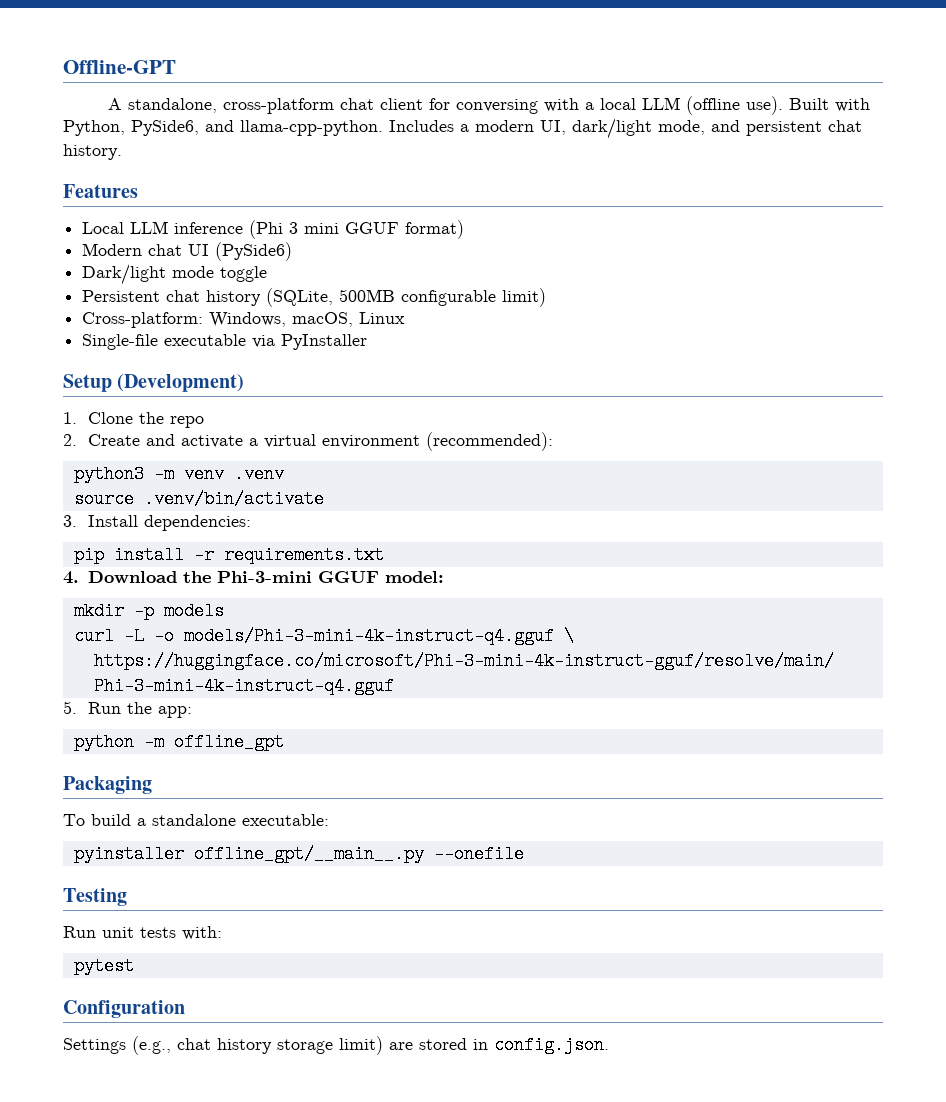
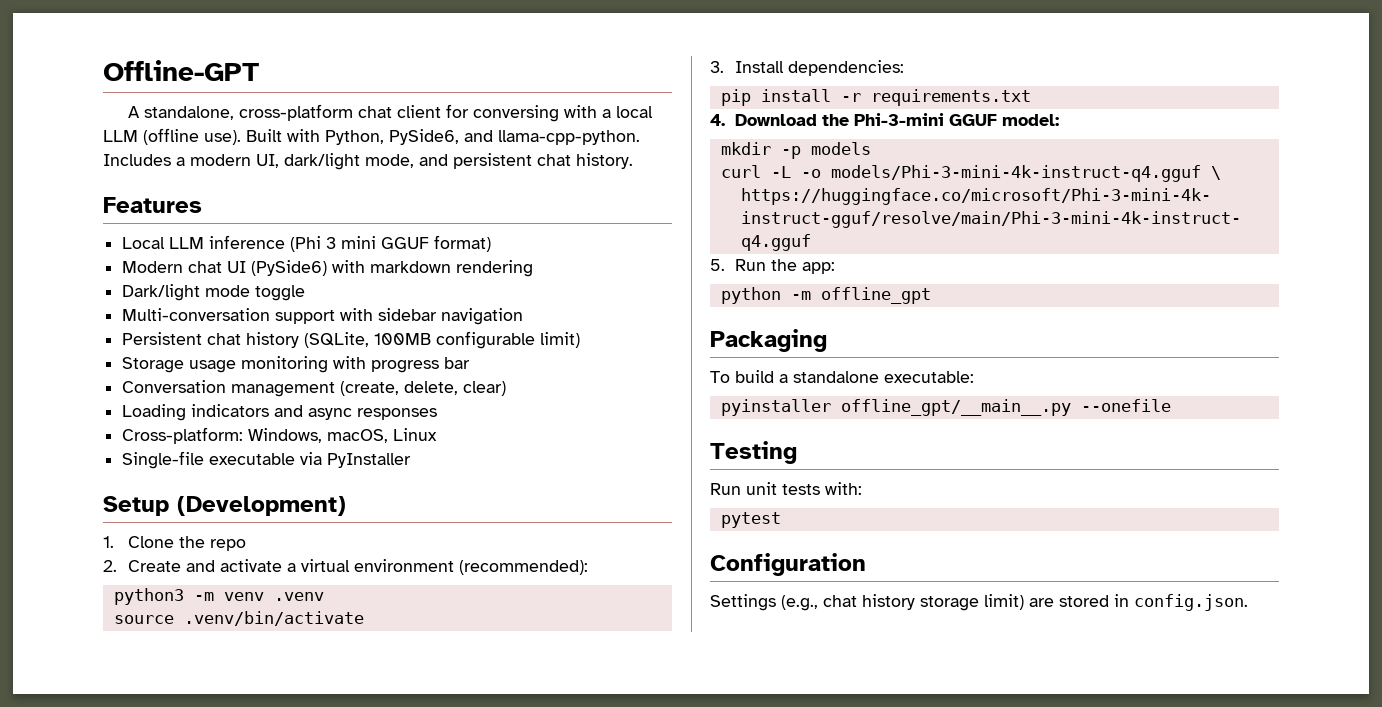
(293, 251) none -> [332,260,534,277] with markdown rendering
(268, 274) none -> [122,308,524,325] // Multi-conversation support with sidebar navigation
[339,289,396,302] 500MB -> [374,333,432,345] 100MB
(547, 297) none -> [122,356,471,373] [122,380,507,397] [122,404,438,421] // Storage usage monitoring with progress bar // Conversation management (create, delete, clear) // Loading indicators and async responses

